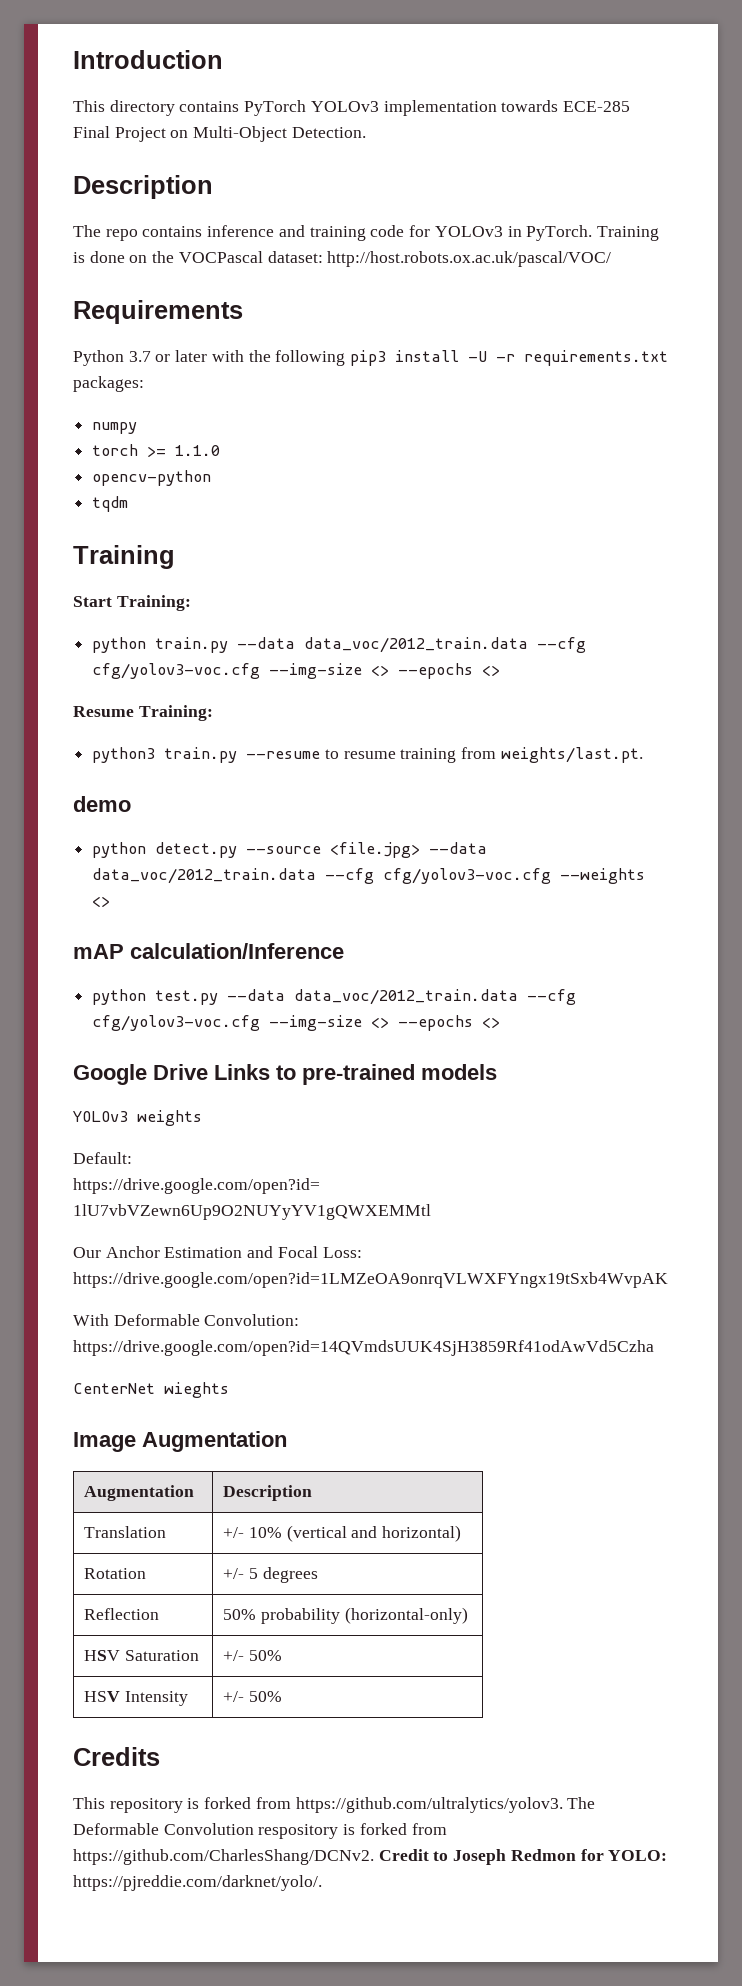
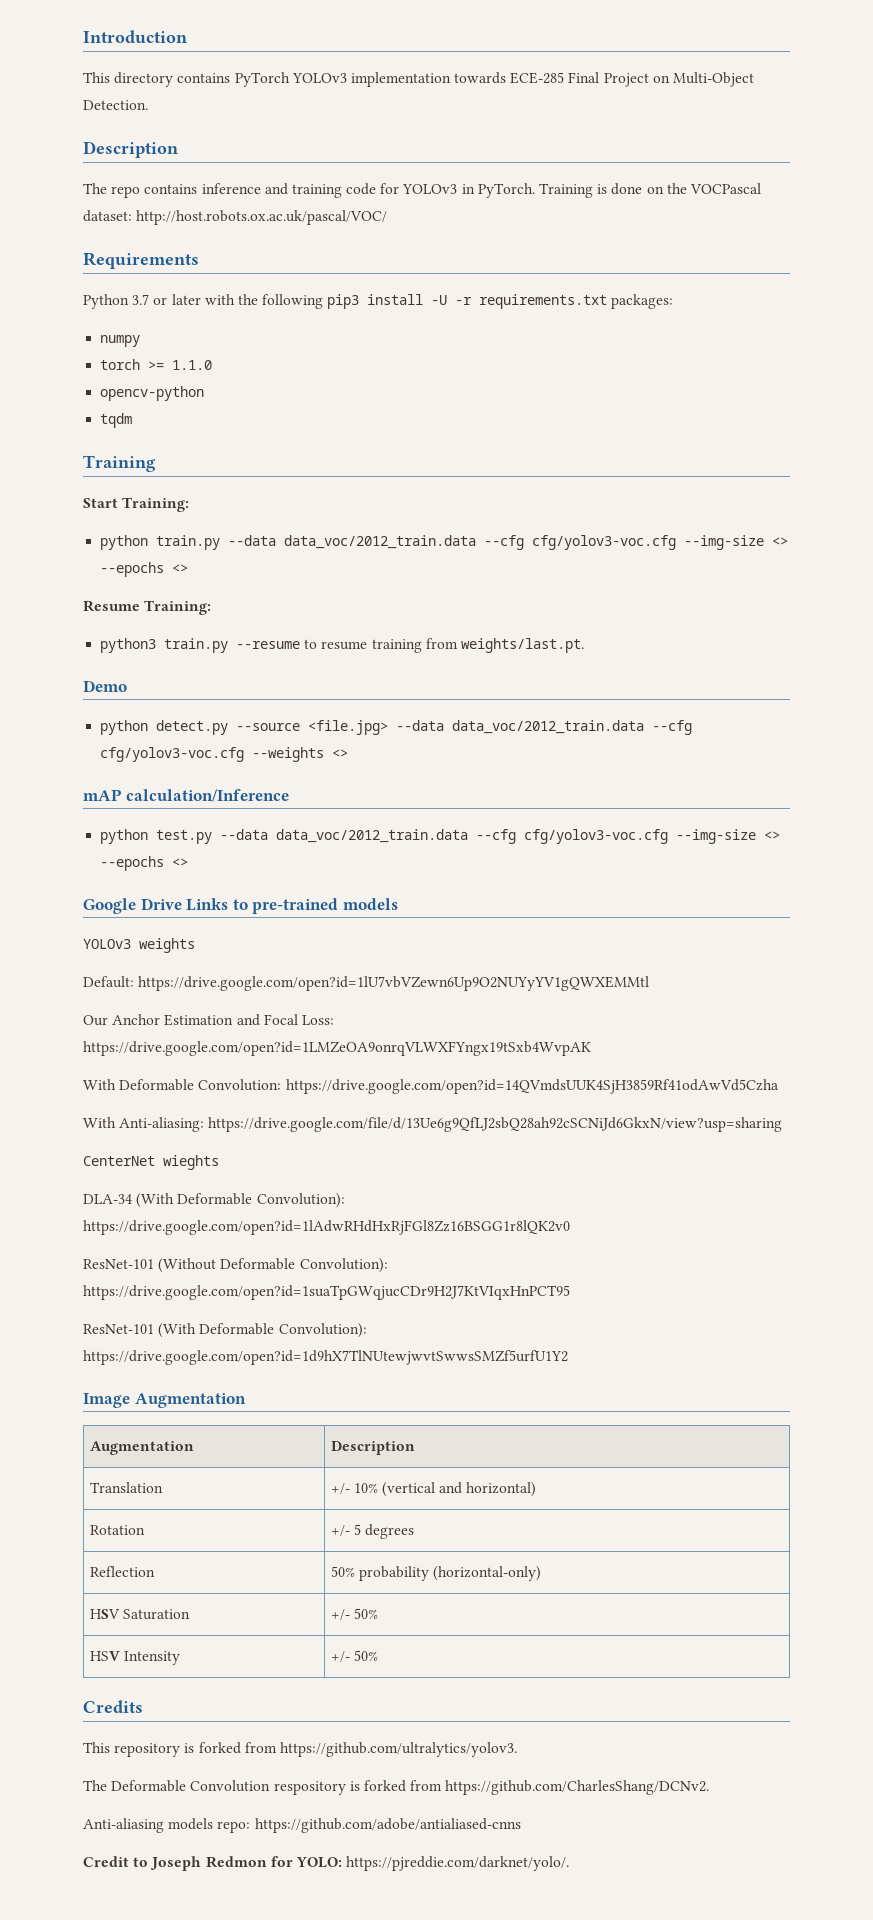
[73,796,131,812] demo -> [83,680,127,692] Demo
(654, 1348) none -> [83,1117,783,1132] // With Anti-aliasing: https://drive.google.com/file/d/13Ue6g9QfLJ2sbQ28ah92cSCNiJd6GkxN/view?usp=sharing
(229, 1390) none -> [83,1193,345,1208] [83,1220,570,1235] [83,1258,388,1273] [83,1285,570,1300] [83,1323,367,1338] [83,1350,568,1365] // DLA-34 (With Deformable Convolution): https://drive.google.com/open?id=1lAdwRHdHxRjFGl8Zz16BSGG1r8lQK2v0 // ResNet-101 (Without Deformable Convolution): https://drive.google.com/open?id=1suaTpGWqjucCDr9H2J7KtVIqxHnPCT95 // ResNet-101 (With Deformable Convolution): https://drive.google.com/open?id=1d9hX7TlNUtewjwvtSwwsSMZf5urfU1Y2
(563, 1805) none -> (517, 1749) //
(374, 1857) none -> [83,1818,521,1833] // Anti-aliasing models repo: https://github.com/adobe/antialiased-cnns //

